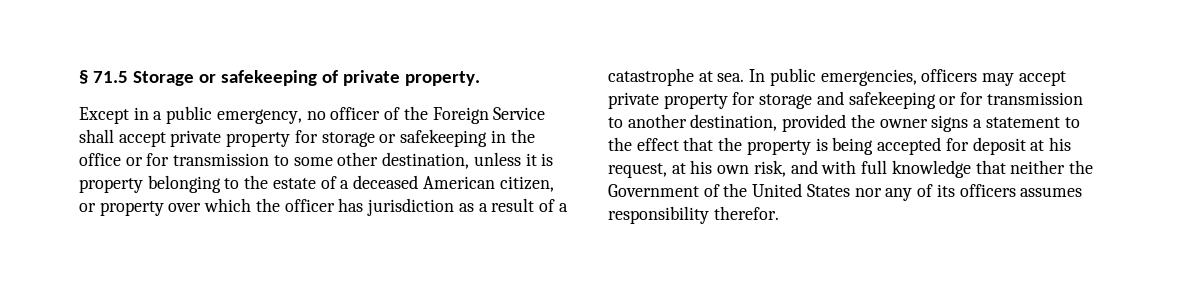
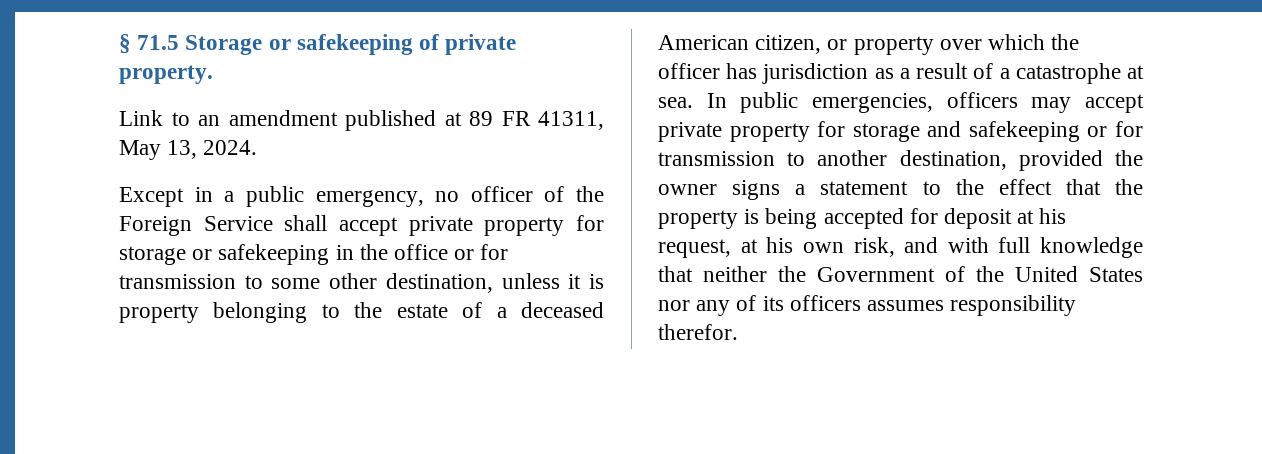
(480, 78) none -> [119,110,604,131] [119,140,258,160] // Link to an amendment published at 89 FR 41311, May 13, 2024.

